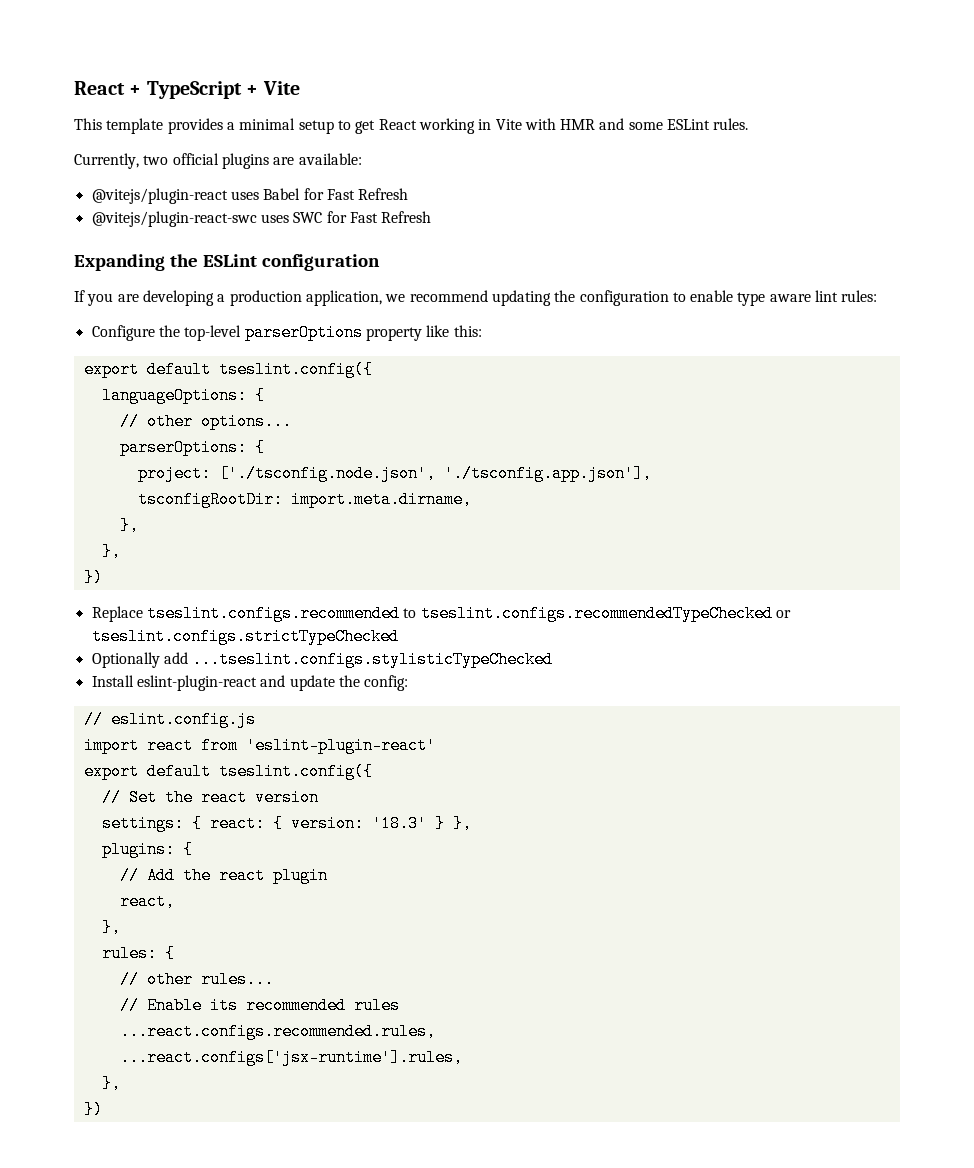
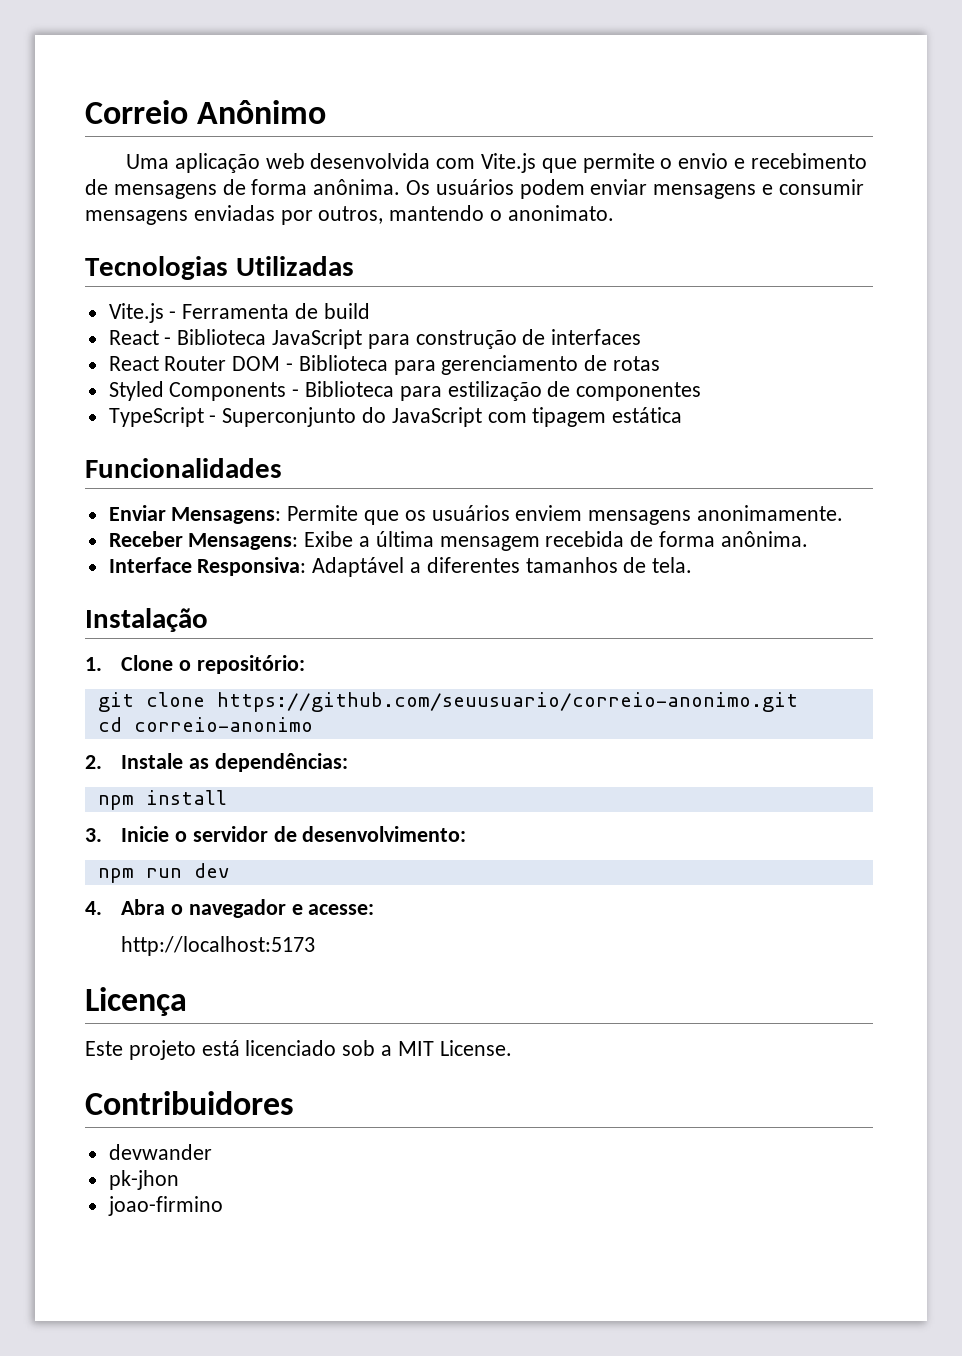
[74,81,300,99] [74,118,749,134] [74,153,362,169] [91,188,409,204] [91,211,432,227] [74,254,380,271] [74,290,878,306] [91,324,482,341] [83,361,373,378] [101,387,265,404] [119,413,292,430] [119,439,265,456] [137,465,652,482] [137,491,472,508] [119,517,139,534] [101,543,121,560] [83,569,103,586] [91,605,791,622] [91,628,399,645] [91,651,554,668] [91,675,409,691] [83,711,256,728] [83,737,436,754] [83,763,373,780] [101,789,319,806] [101,815,472,832] [101,841,193,858] [119,867,328,884] [119,893,175,910] [101,919,121,936] [101,945,175,962] [119,971,274,988] [119,997,400,1014] [119,1023,436,1040] [119,1049,463,1066] [101,1075,121,1092] [83,1101,103,1118] React + TypeScript + Vite // This template provides a minimal setup to get React working in Vite with HMR and some ESLint rules. // Currently, two official plugins are available: // @vitejs/plugin-react uses Babel for Fast Refresh // @vitejs/plugin-react-swc uses SWC for Fast Refresh // Expanding the ESLint configuration // If you are developing a production application, we recommend updating the configuration to enable type aware lint rules: // Configure the top-level parserOptions property like this: // export default tseslint.config({ // languageOptions: { // // other options... // parserOptions: { // project: ['./tsconfig.node.json', './tsconfig.app.json'], // tsconfigRootDir: import.meta.dirname, // }, // }, // }) // Replace tseslint.configs.recommended to tseslint.configs.recommendedTypeChecked or tseslint.configs.strictTypeChecked // Optionally add ...tseslint.configs.stylisticTypeChecked // Install eslint-plugin-react and update the config: // // eslint.config.js // import react from 'eslint-plugin-react' // export default tseslint.config({ // // Set the react version // settings: { react: { version: '18.3' } }, // plugins: { // // Add the react plugin // react, // }, // rules: { // // other rules... // // Enable its recommended rules // ...react.configs.recommended.rules, // ...react.configs['jsx-runtime'].rules, // }, // }) -> [85,100,327,124] [125,153,867,173] [85,179,864,199] [85,205,614,225] [85,256,354,280] [108,303,370,323] [108,329,642,349] [108,355,661,375] [108,381,702,401] [108,407,683,427] [85,458,282,478] [108,505,844,525] [108,531,808,551] [108,557,693,577] [85,608,208,632] [85,655,305,674] [97,692,798,712] [97,717,313,732] [85,753,348,772] [97,790,227,810] [85,826,467,842] [97,863,230,883] [85,899,375,918] [121,936,316,956] [85,987,187,1016] [85,1040,512,1060] [85,1091,294,1115] [108,1144,212,1160] [108,1170,179,1190] [107,1196,223,1216] Correio Anônimo // Uma aplicação web desenvolvida com Vite.js que permite o envio e recebimento de mensagens de forma anônima. Os usuários podem enviar mensagens e consumir mensagens enviadas por outros, mantendo o anonimato. // Tecnologias Utilizadas // Vite.js - Ferramenta de build // React - Biblioteca JavaScript para construção de interfaces // React Router DOM - Biblioteca para gerenciamento de rotas // Styled Components - Biblioteca para estilização de componentes // TypeScript - Superconjunto do JavaScript com tipagem estática // Funcionalidades // Enviar Mensagens: Permite que os usuários enviem mensagens anonimamente. // Receber Mensagens: Exibe a última mensagem recebida de forma anônima. // Interface Responsiva: Adaptável a diferentes tamanhos de tela. // Instalação // 1. Clone o repositório: // git clone https://github.com/seuusuario/correio-anonimo.git // cd correio-anonimo // 2. Instale as dependências: // npm install // 3. Inicie o servidor de desenvolvimento: // npm run dev // 4. Abra o navegador e acesse: // http://localhost:5173 // Licença // Este projeto está licenciado sob a MIT License. // Contribuidores // devwander // pk-jhon // joao-firmino

